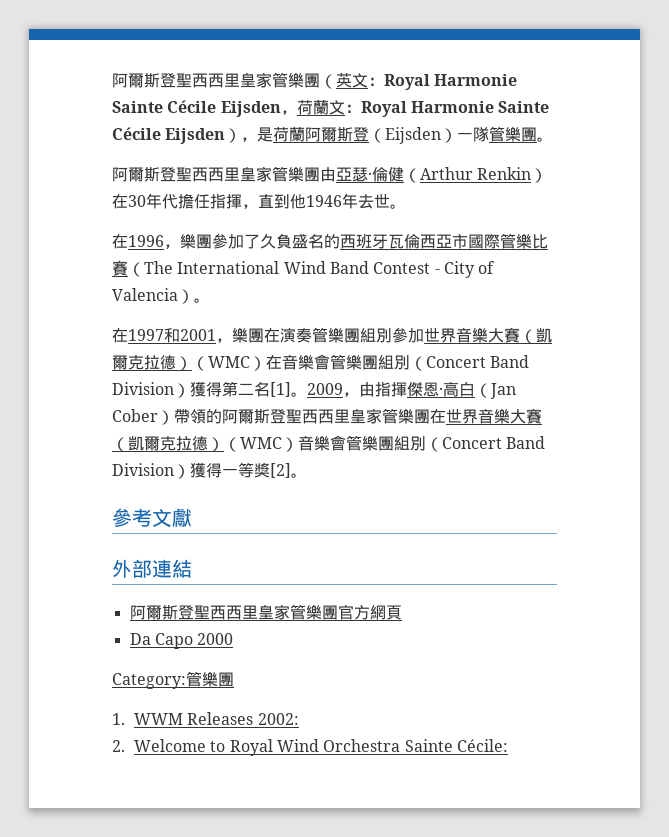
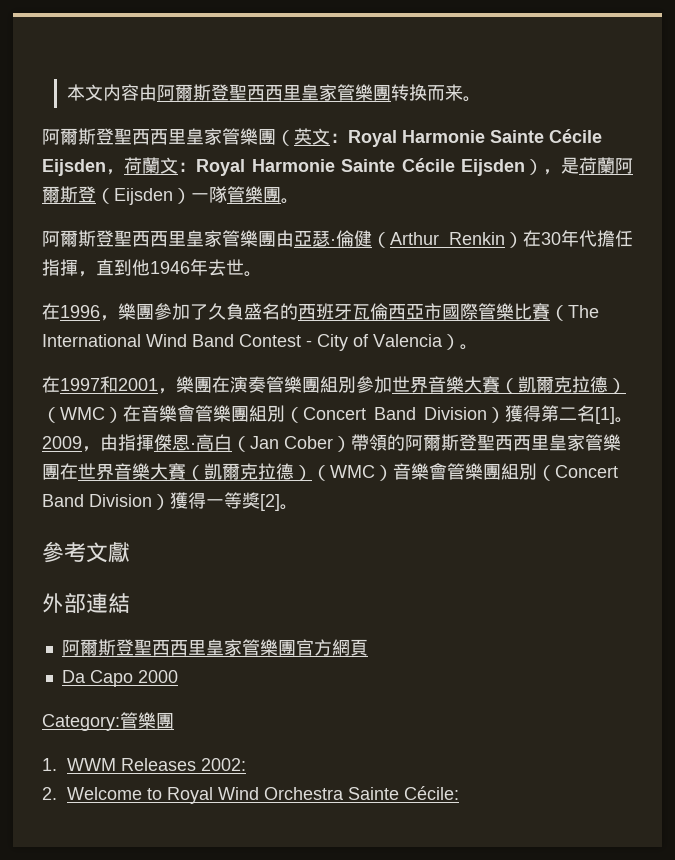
(112, 80) none -> [66,84,481,102] 本文内容由阿爾斯登聖西西里皇家管樂團转换而来。 //

